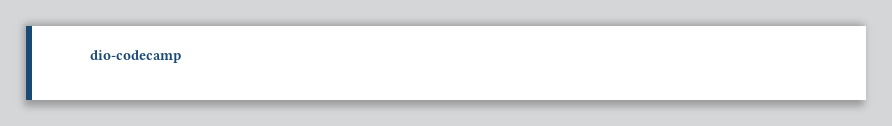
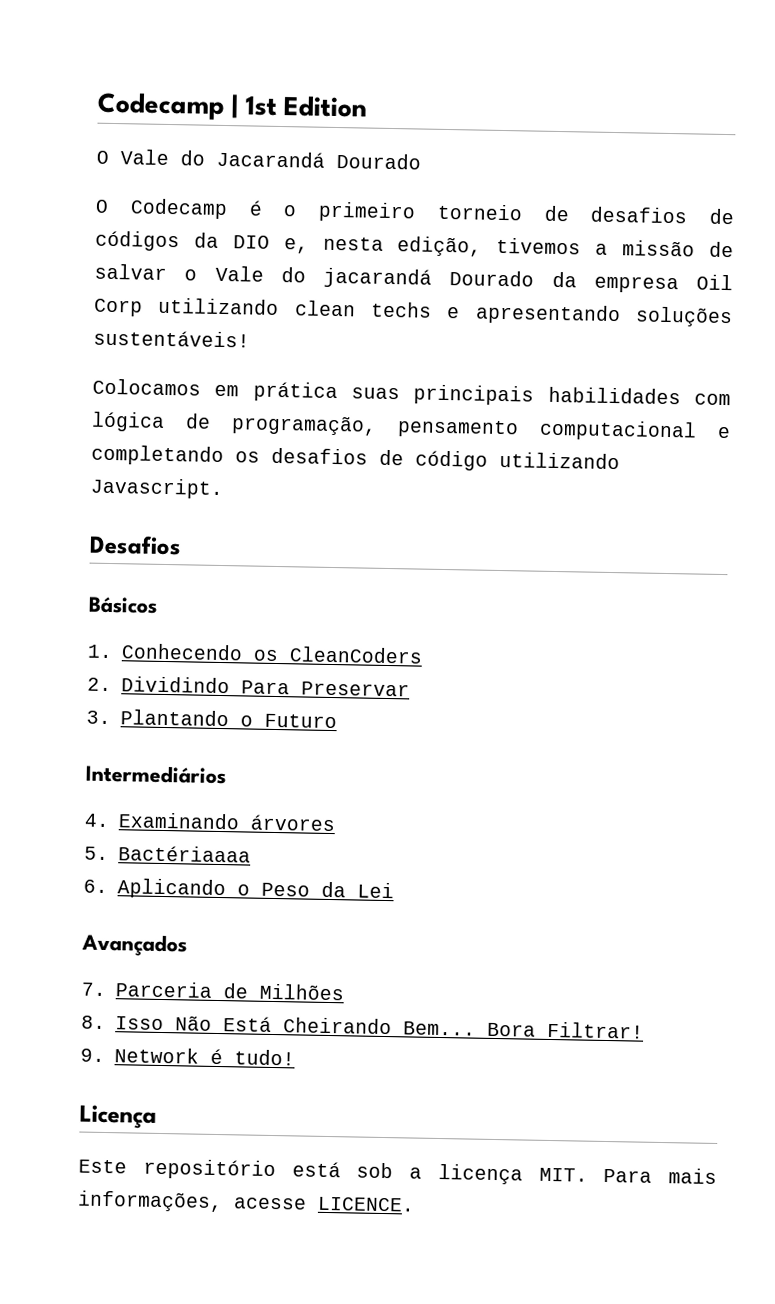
[90,50,181,63] dio-codecamp -> [97,92,368,120] [96,149,421,170] [95,198,735,225] [95,230,735,258] [94,263,733,294] [93,297,733,328] [93,329,250,348] [92,378,731,406] [91,411,731,442] [91,444,620,471] [90,477,224,500] [89,534,182,556] [88,596,157,614] [87,643,423,664] [87,676,410,697] [86,709,337,729] [85,764,226,785] [84,812,336,832] [84,845,251,863] [83,878,394,900] [81,933,187,957] [81,981,345,1001] [81,1015,644,1039] [80,1047,295,1066] [79,1104,157,1129] [78,1158,717,1185] [77,1190,415,1213] Codecamp | 1st Edition // O Vale do Jacarandá Dourado // O Codecamp é o primeiro torneio de desafios de códigos da DIO e, nesta edição, tivemos a missão de salvar o Vale do jacarandá Dourado da empresa Oil Corp utilizando clean techs e apresentando soluções sustentáveis! // Colocamos em prática suas principais habilidades com lógica de programação, pensamento computacional e completando os desafios de código utilizando Javascript. // Desafios // Básicos // 1. Conhecendo os CleanCoders // 2. Dividindo Para Preservar // 3. Plantando o Futuro // Intermediários // 4. Examinando árvores // 5. Bactériaaaa // 6. Aplicando o Peso da Lei // Avançados // 7. Parceria de Milhões // 8. Isso Não Está Cheirando Bem... Bora Filtrar! // 9. Network é tudo! // Licença // Este repositório está sob a licença MIT. Para mais informações, acesse LICENCE.

